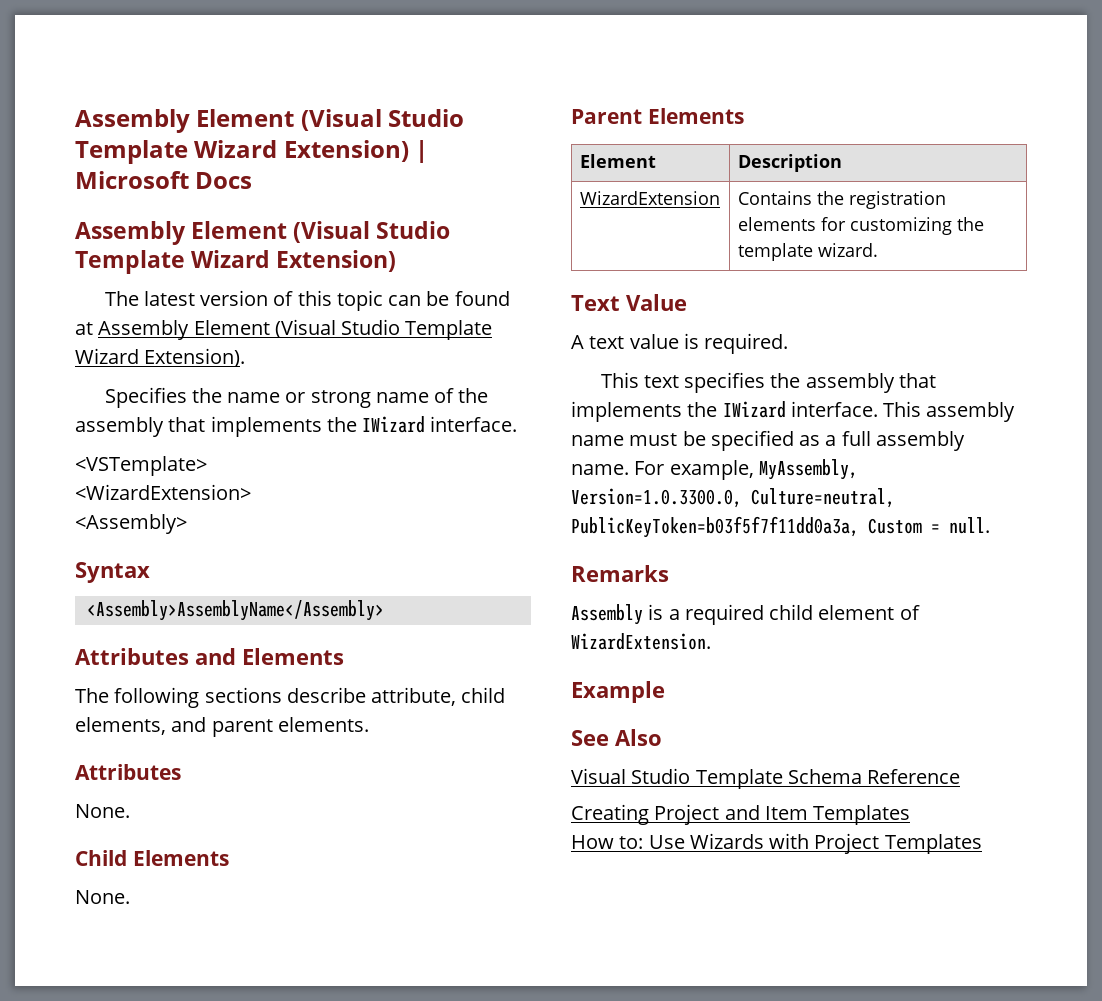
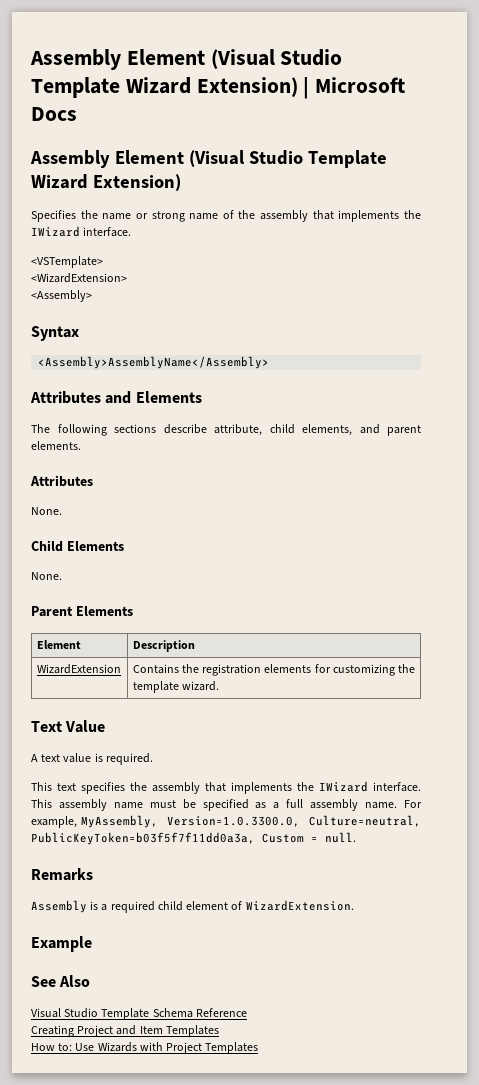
[104,290,510,311] [75,319,493,340] [75,348,246,367] // The latest version of this topic can be found at Assembly Element (Visual Studio Template Wizard Extension). -> (181, 182) none

